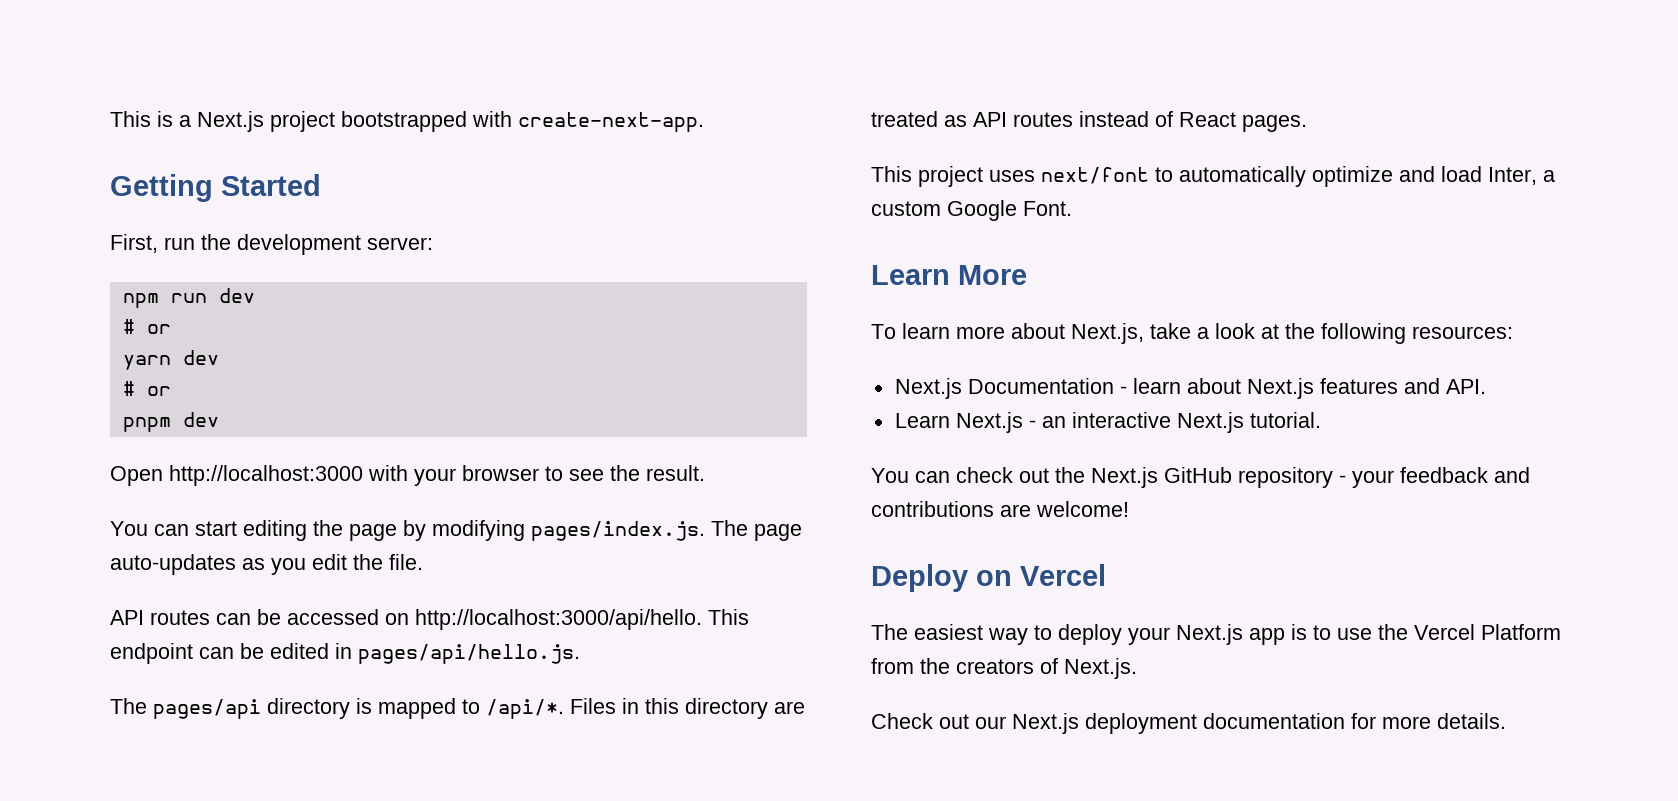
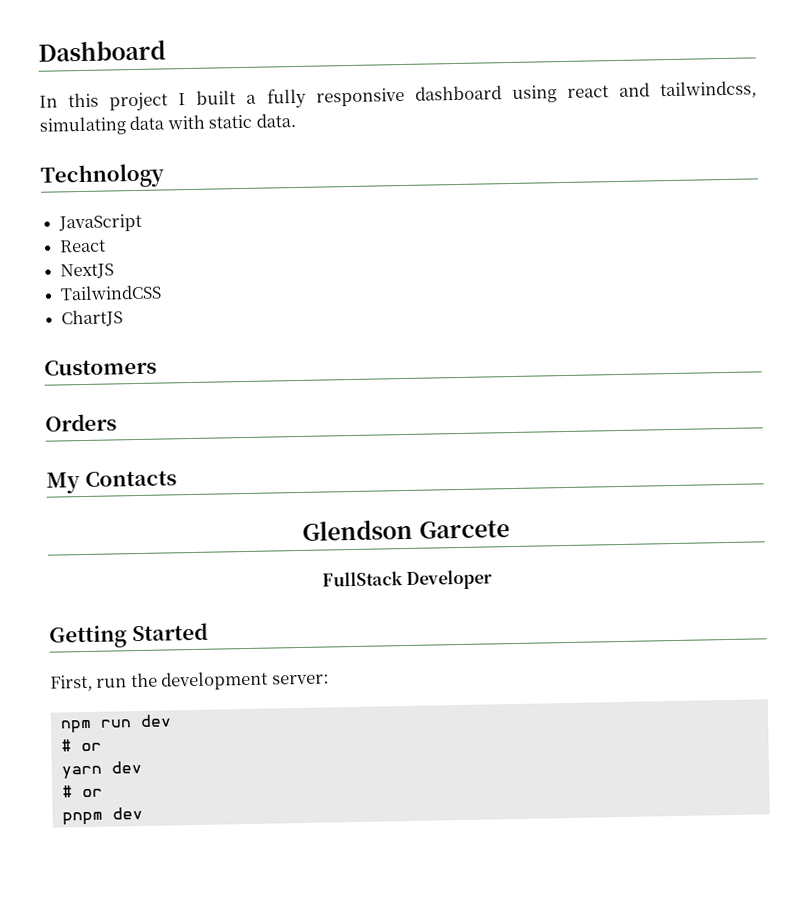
[110,111,704,132] This is a Next.js project bootstrapped with create-next-app. -> [38,39,166,62] [39,80,758,112] [39,112,296,136] [40,163,164,189] [58,213,143,233] [59,239,107,253] [60,263,115,280] [60,284,163,301] [61,309,124,328] [44,358,157,376] [45,413,117,432] [46,470,177,494] [302,518,510,541] [321,569,494,591] Dashboard // In this project I built a fully responsive dashboard using react and tailwindcss, simulating data with static data. // Technology // JavaScript // React // NextJS // TailwindCSS // ChartJS // Customers // Orders // My Contacts // Glendson Garcete // FullStack Developer
[110,465,705,486] [110,520,802,541] [110,554,423,575] [110,609,749,630] [110,643,580,664] [110,698,805,719] [871,111,1307,132] [871,166,1555,187] [871,200,1072,221] [871,265,1027,285] [871,323,1513,344] [894,378,1486,399] [894,412,1321,433] [871,467,1530,488] [871,501,1129,517] [871,564,1106,592] [871,624,1561,645] [871,658,1137,679] [871,713,1506,734] // Open http://localhost:3000 with your browser to see the result. // You can start editing the page by modifying pages/index.js. The page auto-updates as you edit the file. // API routes can be accessed on http://localhost:3000/api/hello. This endpoint can be edited in pages/api/hello.js. // The pages/api directory is mapped to /api/*. Files in this directory are treated as API routes instead of React pages. // This project uses next/font to automatically optimize and load Inter, a custom Google Font. // Learn More // To learn more about Next.js, take a look at the following resources: // Next.js Documentation - learn about Next.js features and API. // Learn Next.js - an interactive Next.js tutorial. // You can check out the Next.js GitHub repository - your feedback and contributions are welcome! // Deploy on Vercel // The easiest way to deploy your Next.js app is to use the Vercel Platform from the creators of Next.js. // Check out our Next.js deployment documentation for more details. -> (143, 813) none

